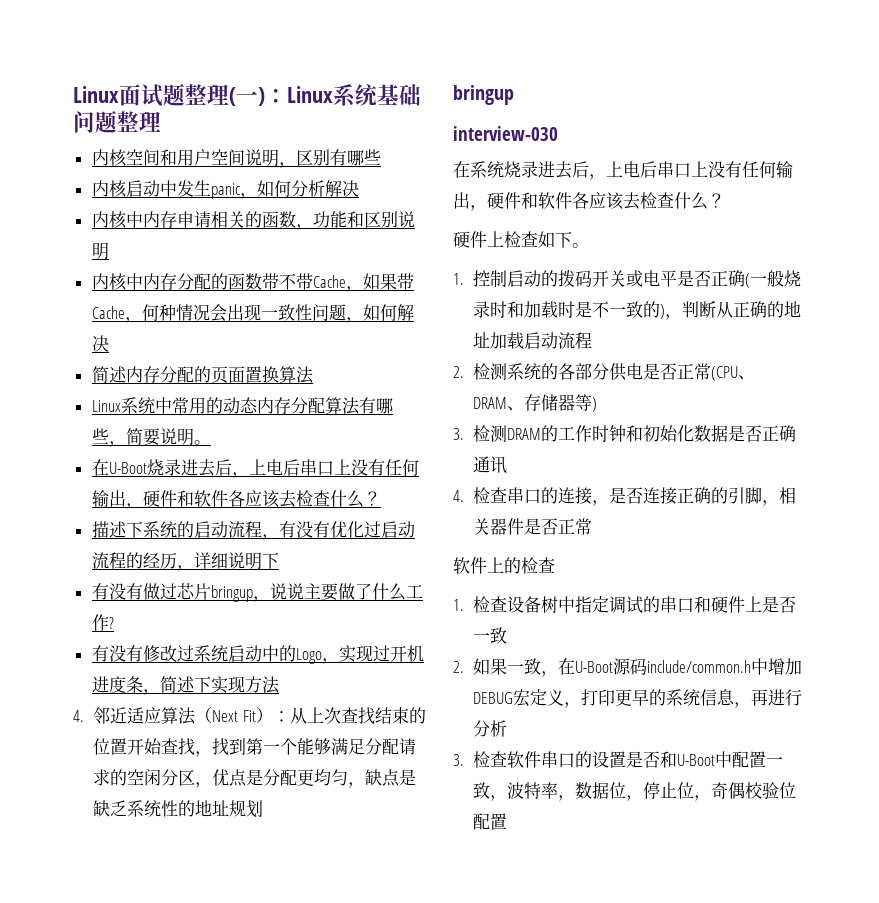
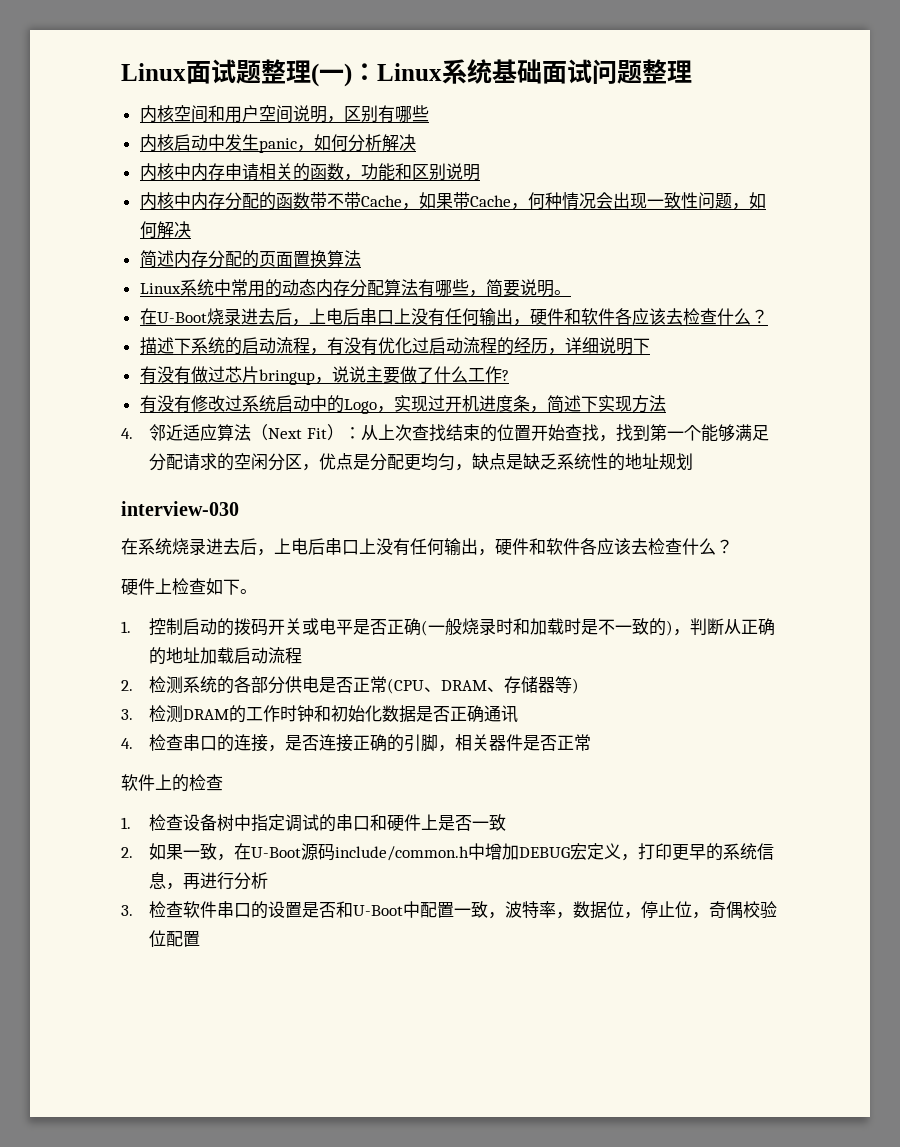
(421, 95) none -> [542,59,592,84] 面试
[453,85,514,105] // bringup -> (694, 461) none

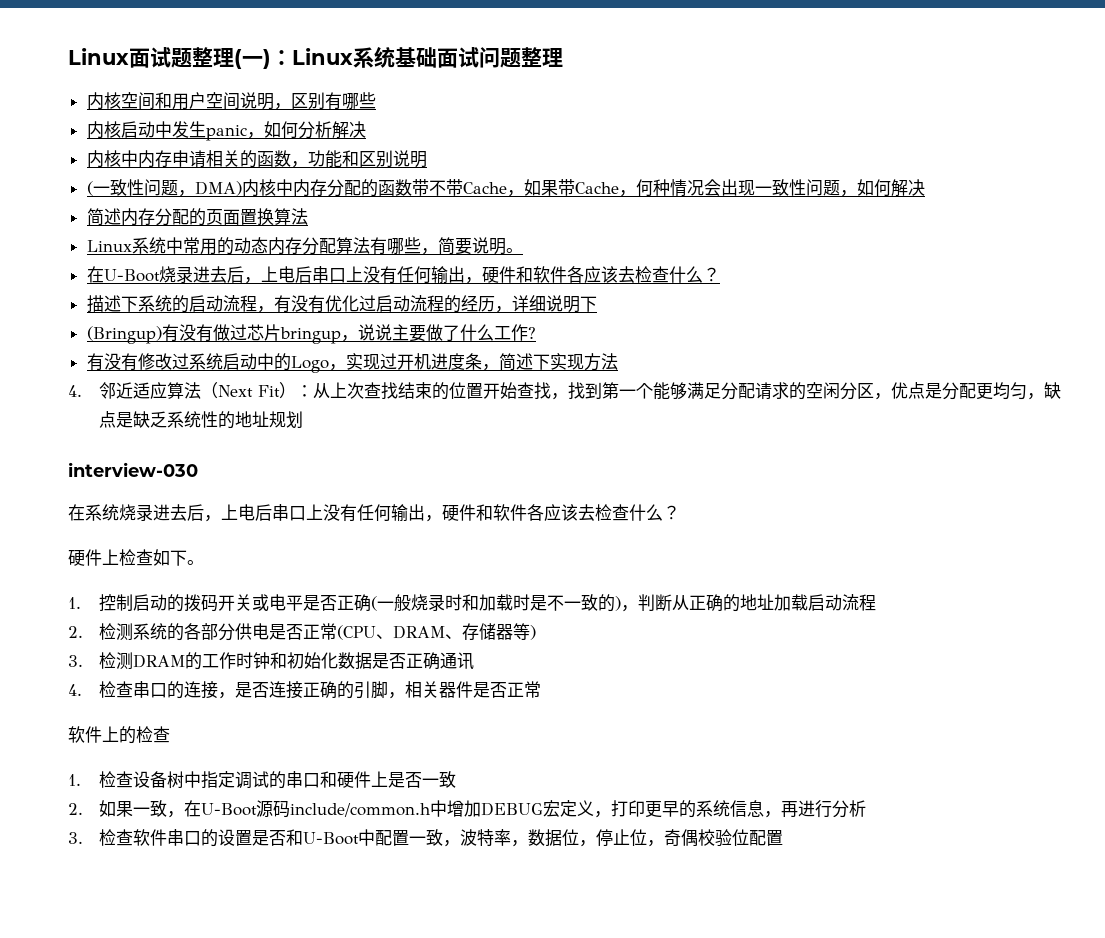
(480, 172) none -> [86,179,242,197] (一致性问题，DMA)
(650, 346) none -> [86,326,162,344] (Bringup)

